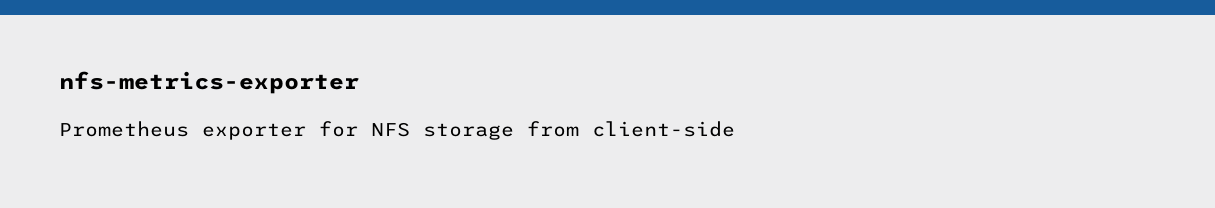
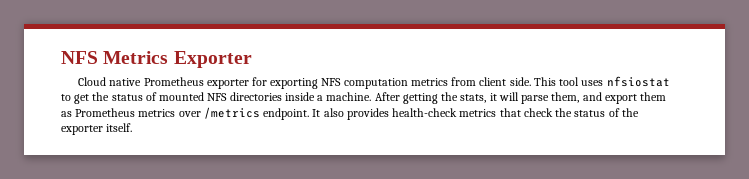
[59,71,359,94] [59,121,735,140] nfs-metrics-exporter // Prometheus exporter for NFS storage from client-side -> [61,51,252,68] [78,76,670,89] [61,92,667,104] [61,107,639,120] [61,123,133,135] NFS Metrics Exporter // Cloud native Prometheus exporter for exporting NFS computation metrics from client side. This tool uses nfsiostat to get the status of mounted NFS directories inside a machine. After getting the stats, it will parse them, and export them as Prometheus metrics over /metrics endpoint. It also provides health-check metrics that check the status of the exporter itself.

